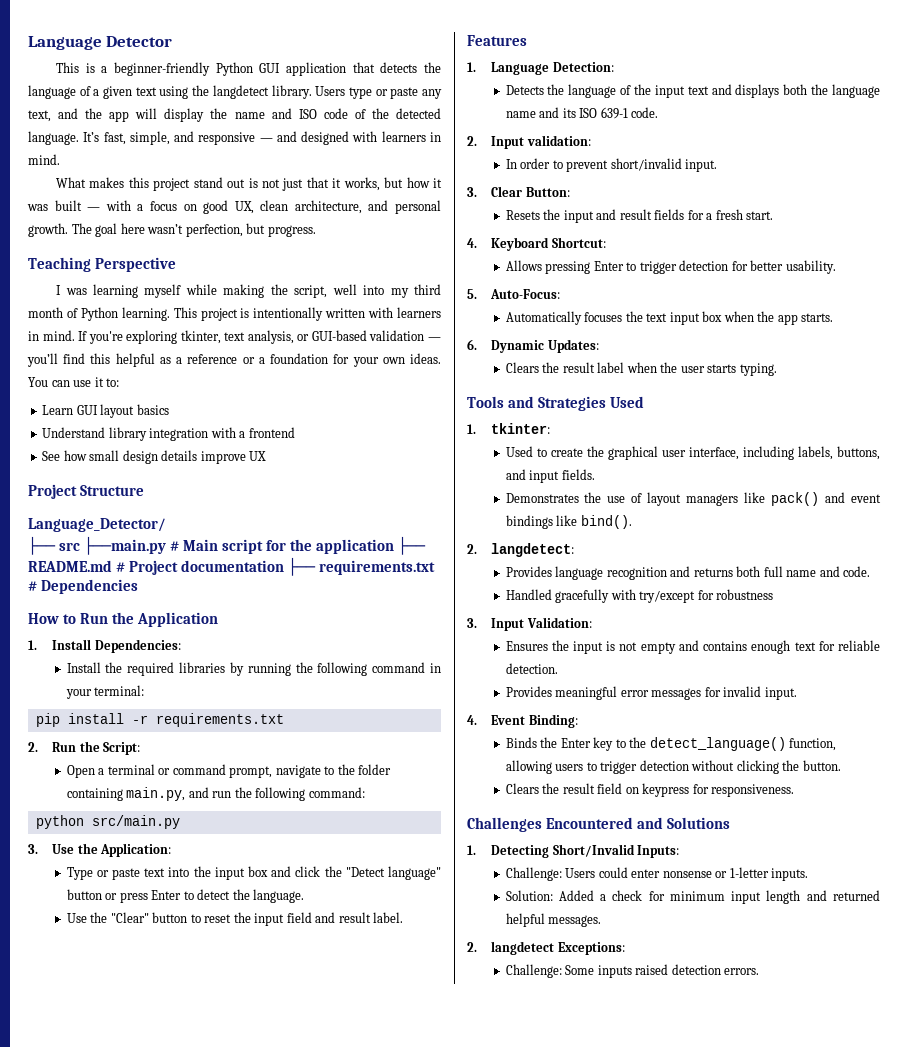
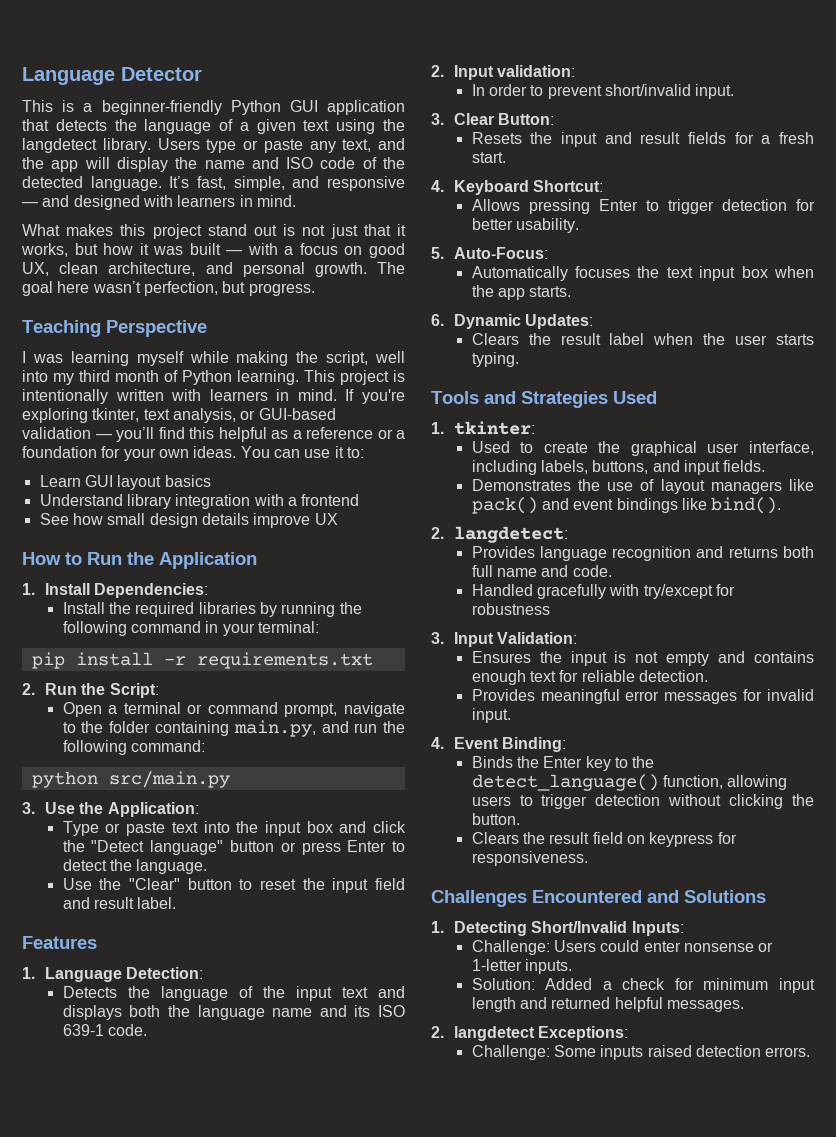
[28,484,145,499] [28,518,166,532] [28,536,427,555] [28,557,436,576] [28,579,139,594] // Project Structure // Language_Detector/ // ├── src ├──main.py # Main script for the application ├── README.md # Project documentation ├── requirements.txt # Dependencies -> (338, 519) none

